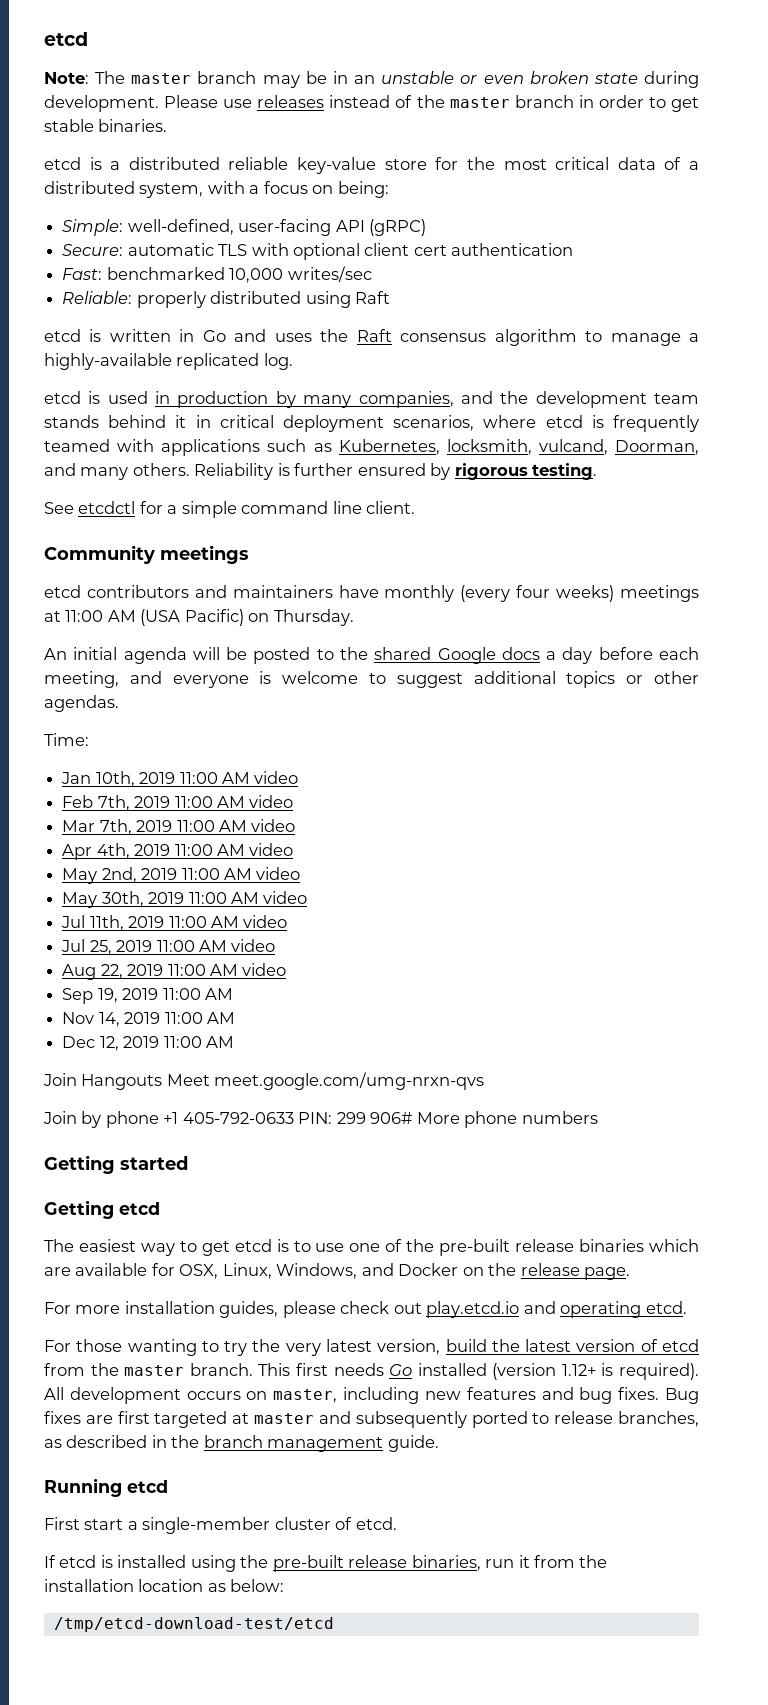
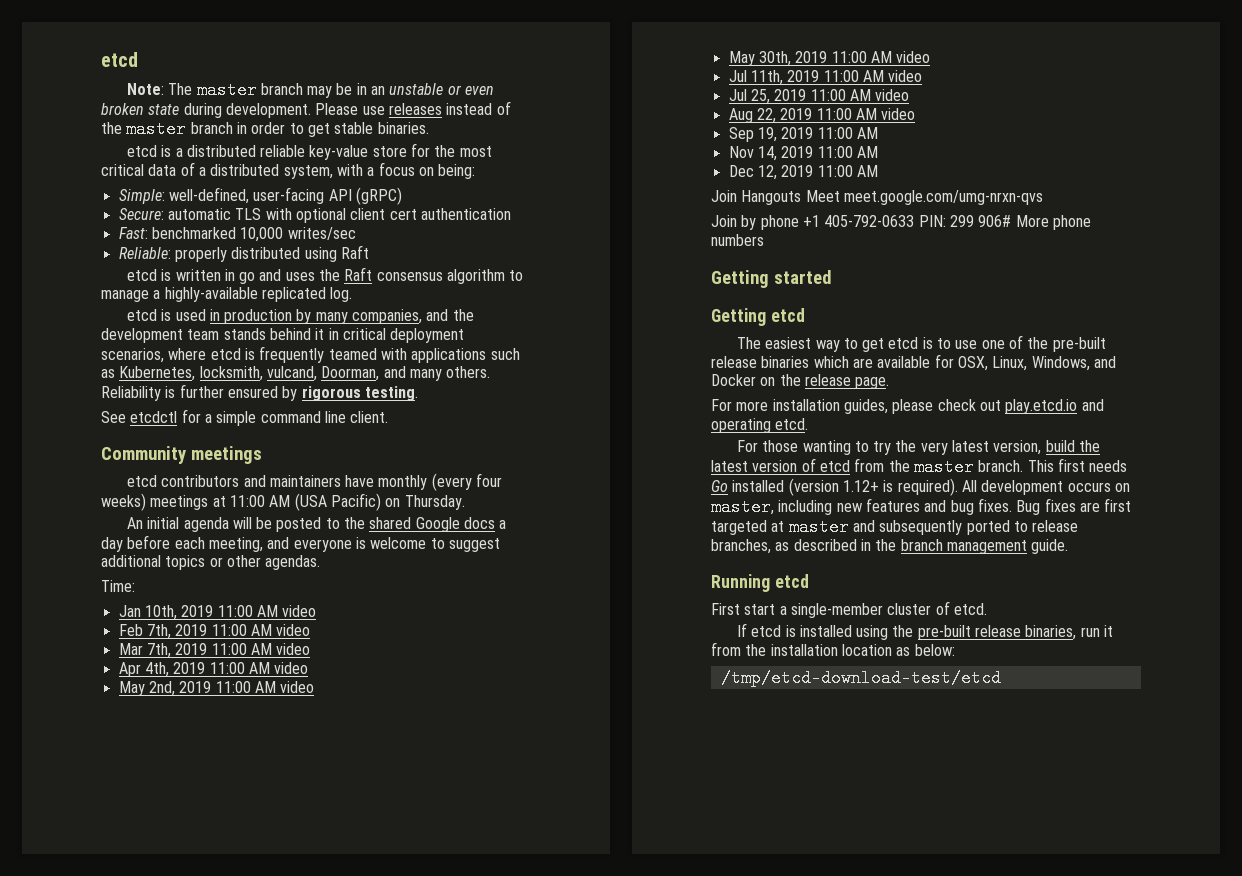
[202,330,226,342] Go -> [239,272,256,284] go

